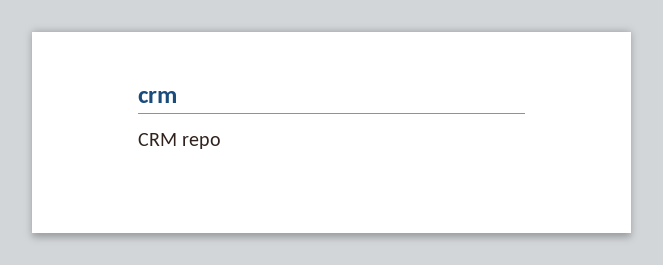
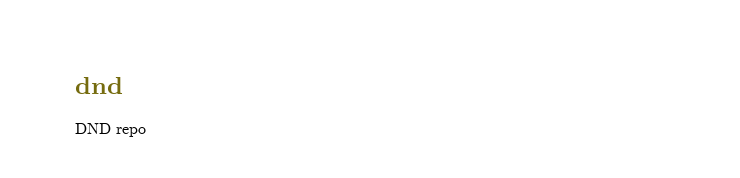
[138,91,177,103] [138,133,177,146] crm // CRM -> [75,77,123,94] [75,123,111,134] dnd // DND

